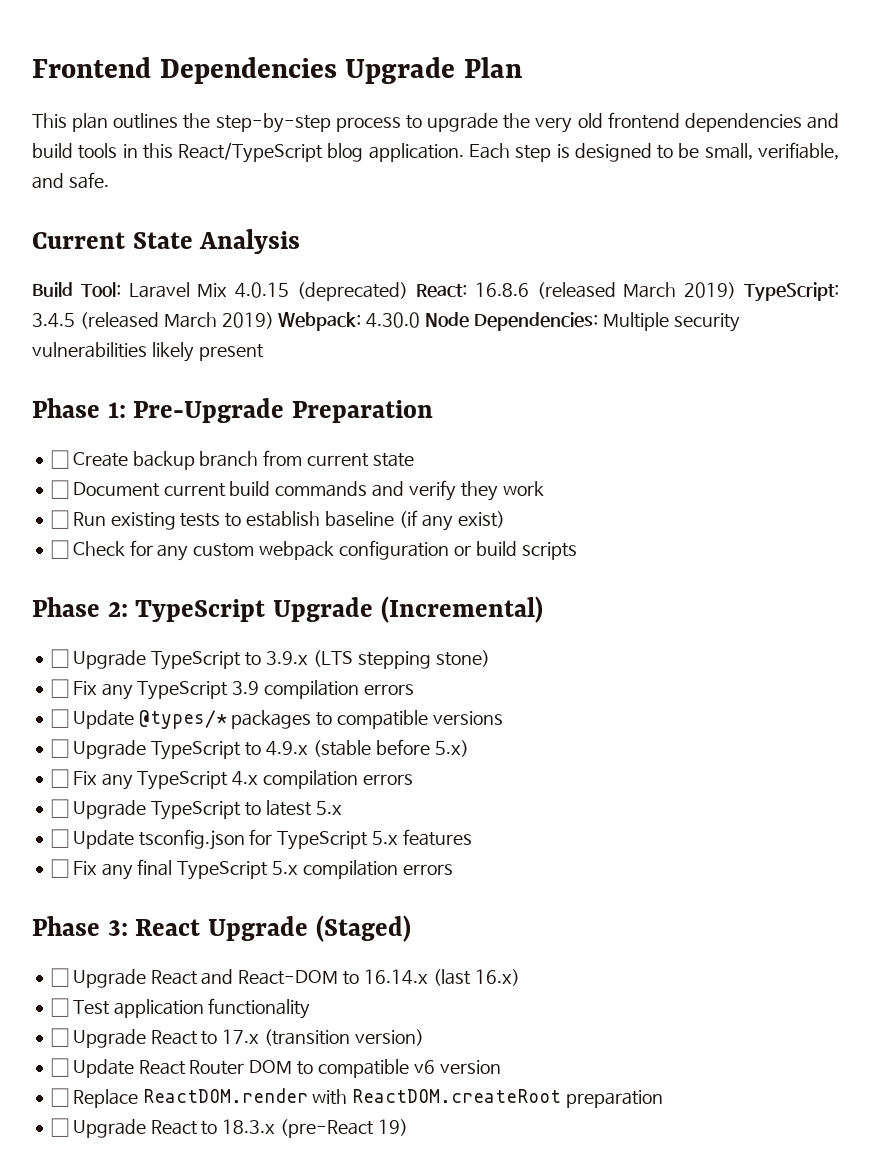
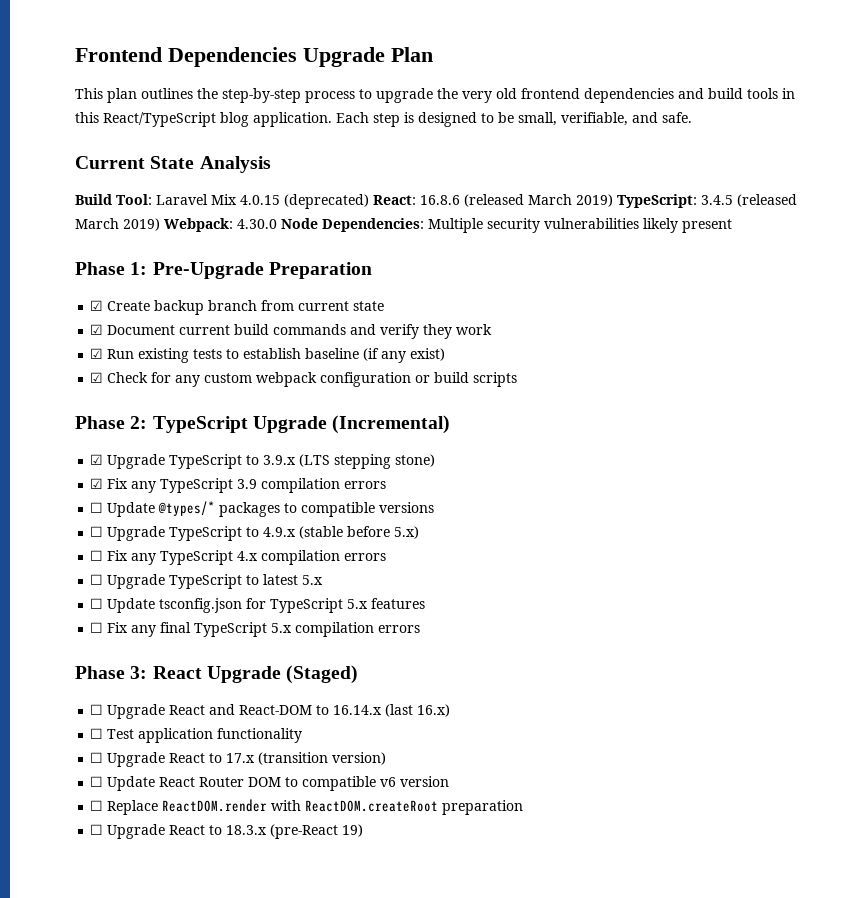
[50,450,69,469] ☐ -> [90,300,104,311] ☑
[50,480,69,499] ☐ -> [90,324,104,335] ☑
[50,510,69,529] ☐ -> [90,348,104,359] ☑
[50,540,69,559] ☐ -> [90,372,104,383] ☑
[50,649,69,668] ☐ -> [90,454,104,465] ☑
[50,679,69,698] ☐ -> [90,478,104,489] ☑

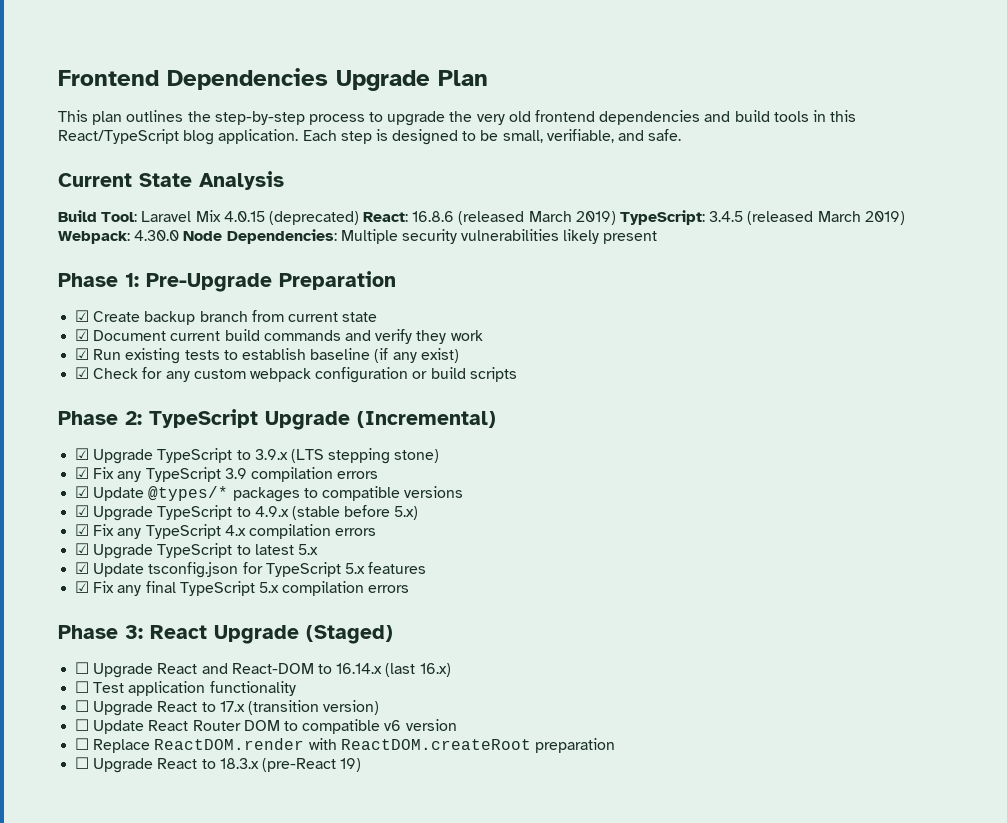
[90,502,104,513] ☐ -> [75,486,90,498] ☑
[90,526,104,537] ☐ -> [75,505,90,517] ☑
[90,550,104,561] ☐ -> [75,524,90,536] ☑
[90,574,104,585] ☐ -> [75,543,90,555] ☑
[90,598,104,609] ☐ -> [75,562,90,574] ☑
[90,622,104,633] ☐ -> [75,581,90,593] ☑

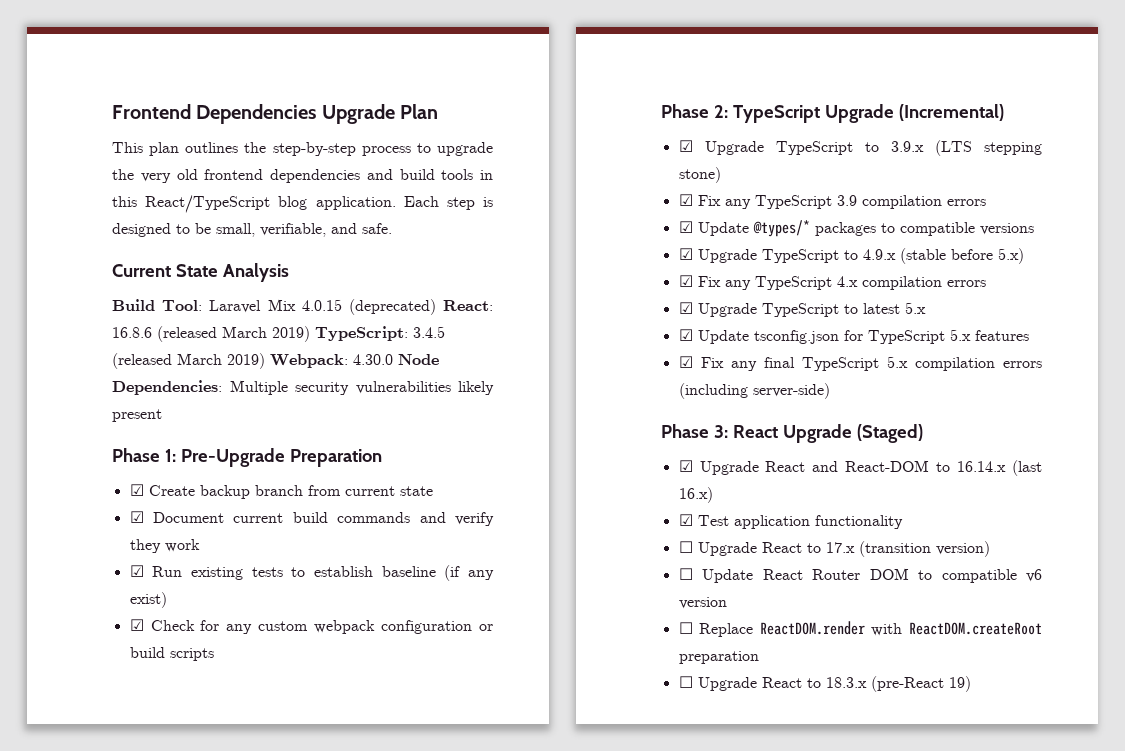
(410, 589) none -> [678,383,830,399] (including server-side)
[75,662,90,674] ☐ -> [678,460,693,472] ☑
[75,681,90,693] ☐ -> [678,514,693,526] ☑

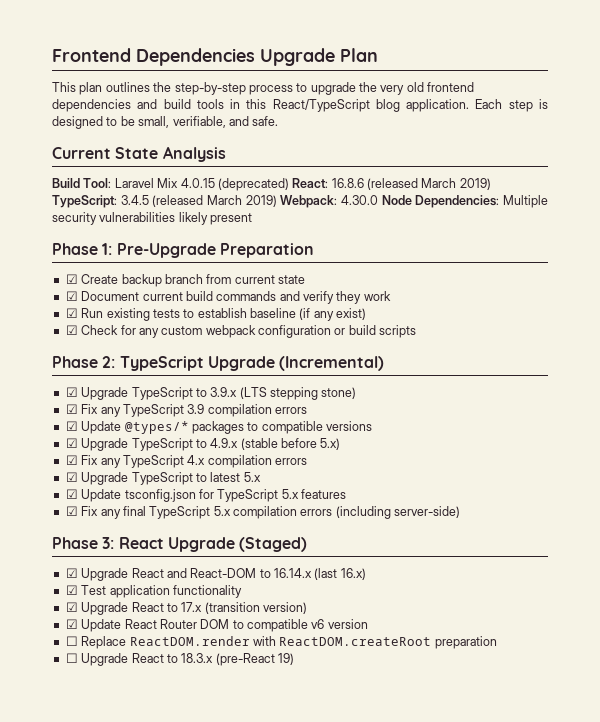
[678,541,693,553] ☐ -> [65,602,78,612] ☑
[678,568,693,580] ☐ -> [65,619,78,629] ☑

